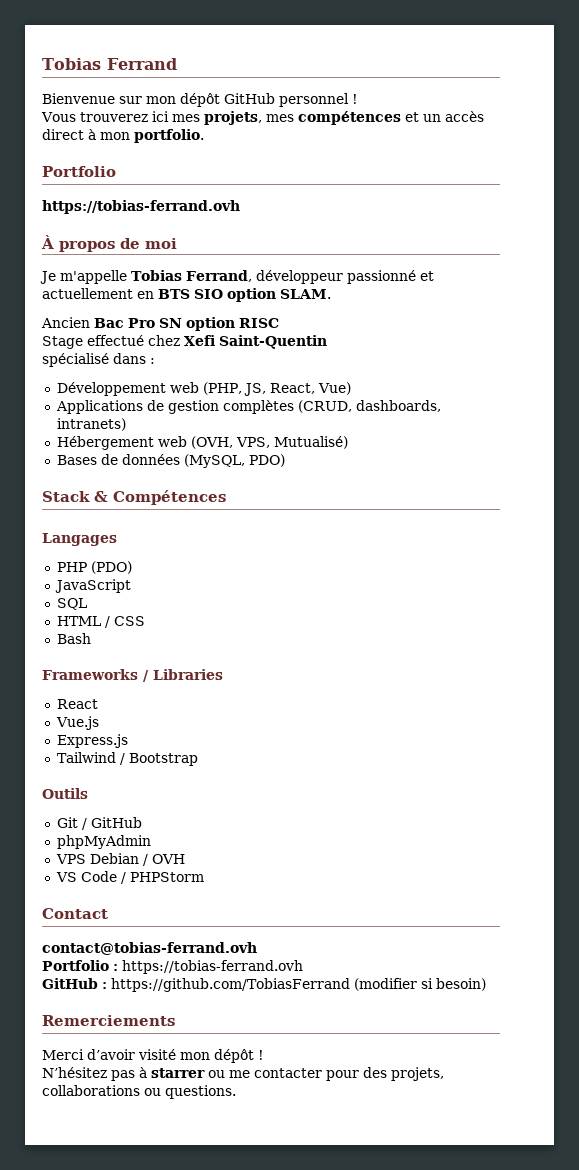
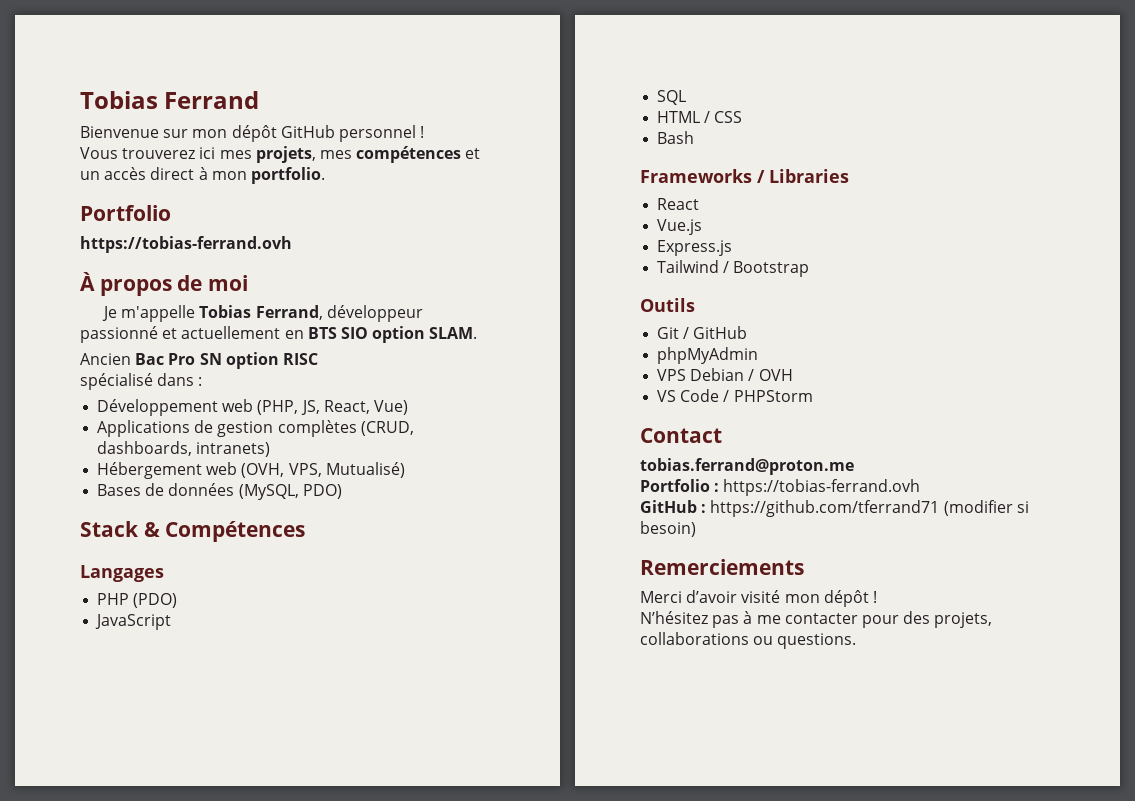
[42,335,327,349] // Stage effectué chez Xefi Saint-Quentin -> (318, 359) none
[42,942,257,955] contact@tobias-ferrand.ovh -> [640,458,854,475] tobias.ferrand@proton.me
[111,978,350,992] https://github.com/TobiasFerrand -> [710,500,940,517] https://github.com/tferrand71
[151,1068,225,1078] starrer ou -> (753, 617) none

